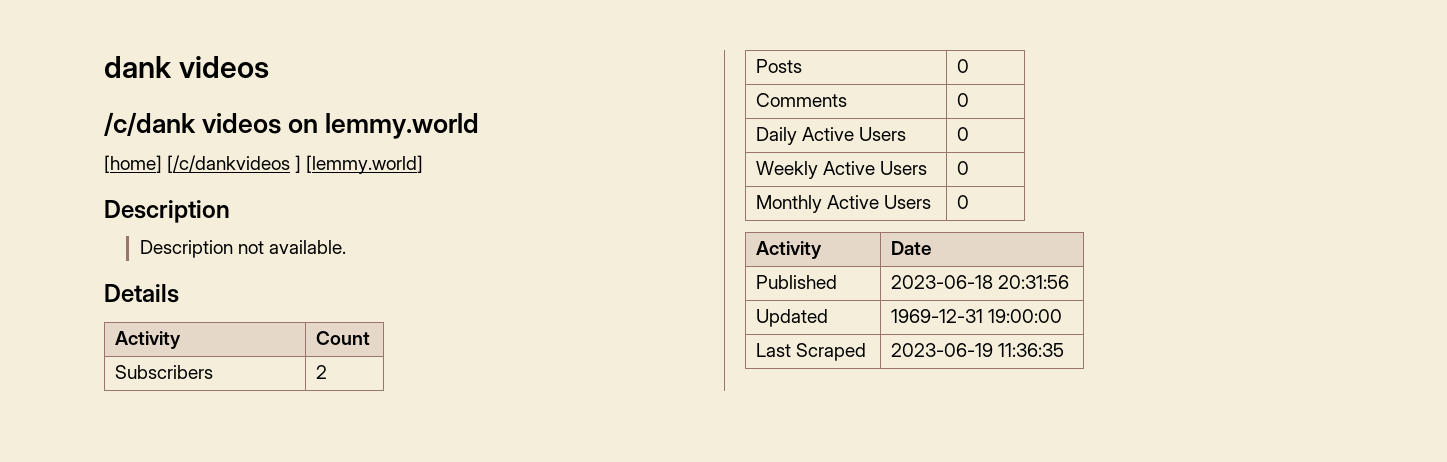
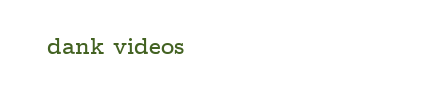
[104,112,480,139] [104,155,424,174] [104,200,230,223] [139,240,346,258] [104,284,179,303] [115,331,182,349] [316,331,371,345] [115,365,214,379] [316,365,328,379] [756,59,803,73] [957,59,970,73] [756,93,848,107] [957,93,970,107] [756,127,907,145] [957,127,970,141] [756,161,928,179] [957,161,970,175] [756,195,932,213] [957,195,970,209] [756,241,823,259] [891,241,933,255] [756,275,838,289] [891,275,1070,289] [756,309,829,327] [891,309,1063,323] [756,343,867,361] [891,343,1065,357] // /c/dank videos on lemmy.world // [home] [/c/dankvideos ] [lemmy.world] // Description // Description not available. // Details // Activity | Count // Subscribers | 2 // Posts | 0 // Comments | 0 // Daily Active Users | 0 // Weekly Active Users | 0 // Monthly Active Users | 0 // Activity | Date // Published | 2023-06-18 20:31:56 // Updated | 1969-12-31 19:00:00 // Last Scraped | 2023-06-19 11:36:35 -> (184, 46) none

